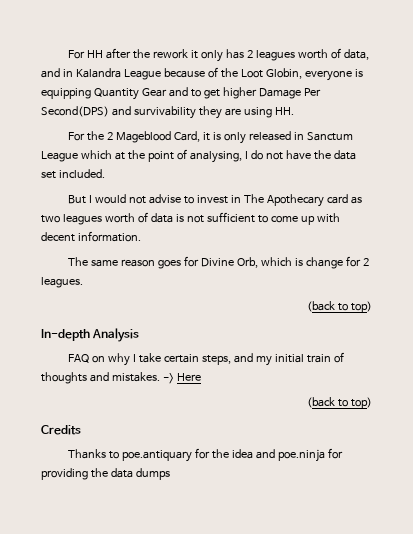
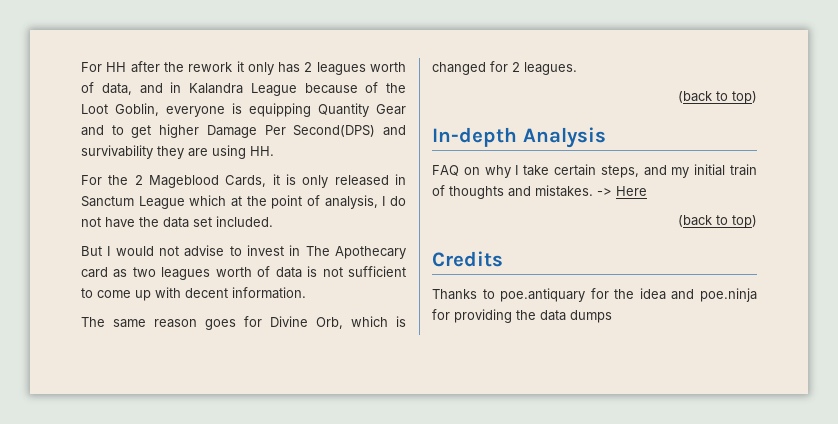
[265,68,302,79] Globin, -> [115,103,159,116] Goblin,
[174,131,201,142] Card, -> [225,175,267,187] Cards,
[189,151,242,163] analysing, -> [324,195,378,209] analysis,
[306,257,344,269] change -> [432,62,486,75] changed

